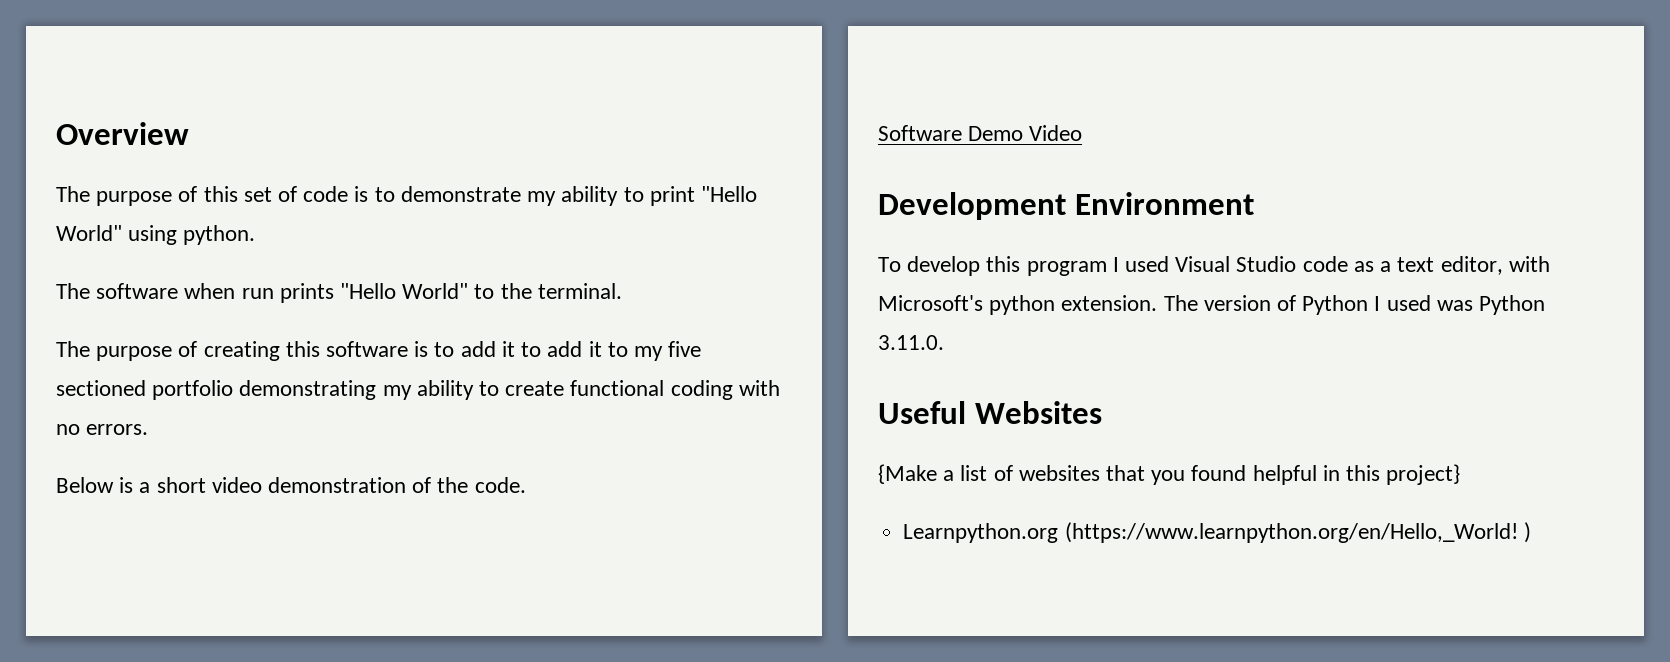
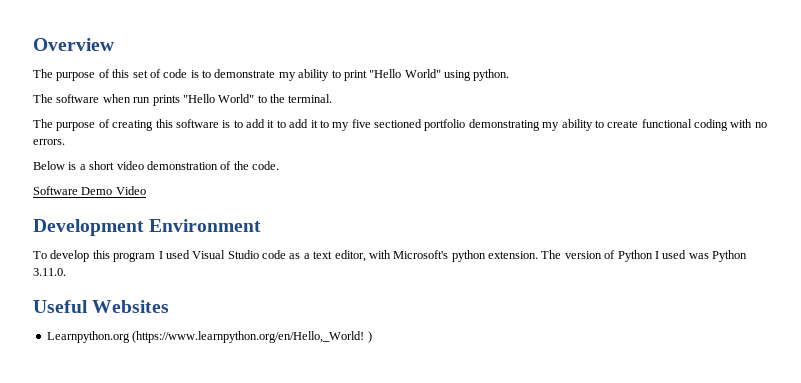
[878,464,1461,485] // {Make a list of websites that you found helpful in this project} -> (170, 306) none

